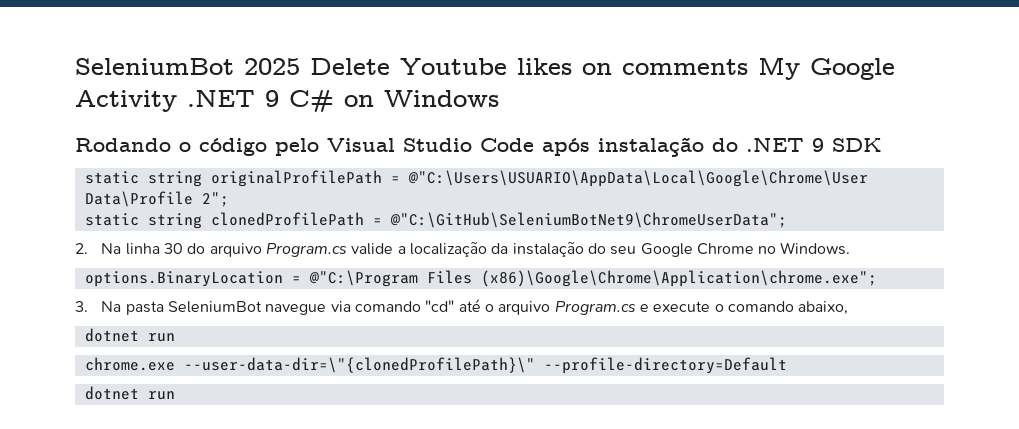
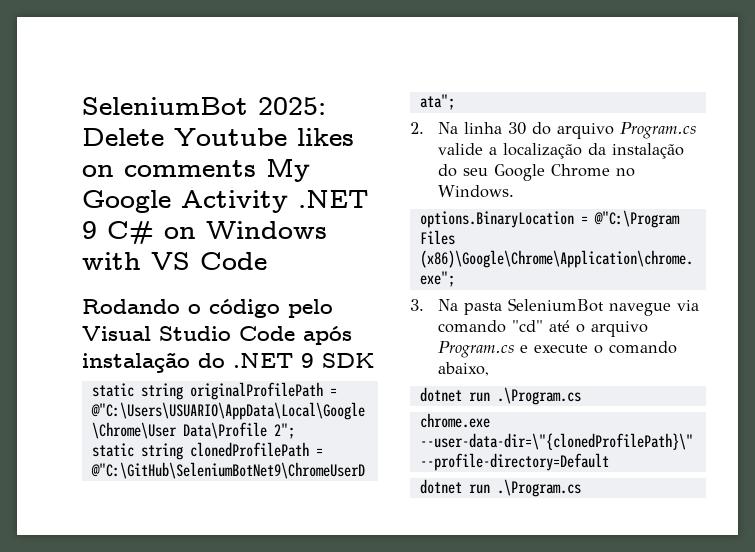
[75,58,300,75] SeleniumBot 2025 -> [82,97,326,115] SeleniumBot 2025:
(499, 98) none -> [82,252,267,270] with VS Code
(175, 337) none -> [496,387,581,405] .\Program.cs
(175, 395) none -> [496,479,581,497] .\Program.cs

